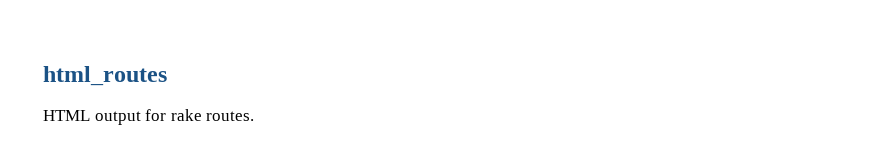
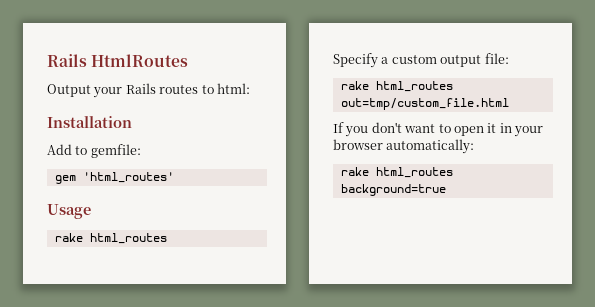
[43,66,167,86] [43,109,255,125] html_routes // HTML output for rake routes. -> [47,54,189,67] [47,83,250,98] [47,116,132,128] [47,144,141,158] [54,172,174,184] [47,204,91,219] [54,233,167,244] [333,53,509,68] [340,81,453,92] [340,98,509,110] [333,122,543,137] [333,139,475,154] [340,167,453,178] [340,184,446,196] Rails HtmlRoutes // Output your Rails routes to html: // Installation // Add to gemfile: // gem 'html_routes' // Usage // rake html_routes // Specify a custom output file: // rake html_routes out=tmp/custom_file.html // If you don't want to open it in your browser automatically: // rake html_routes background=true

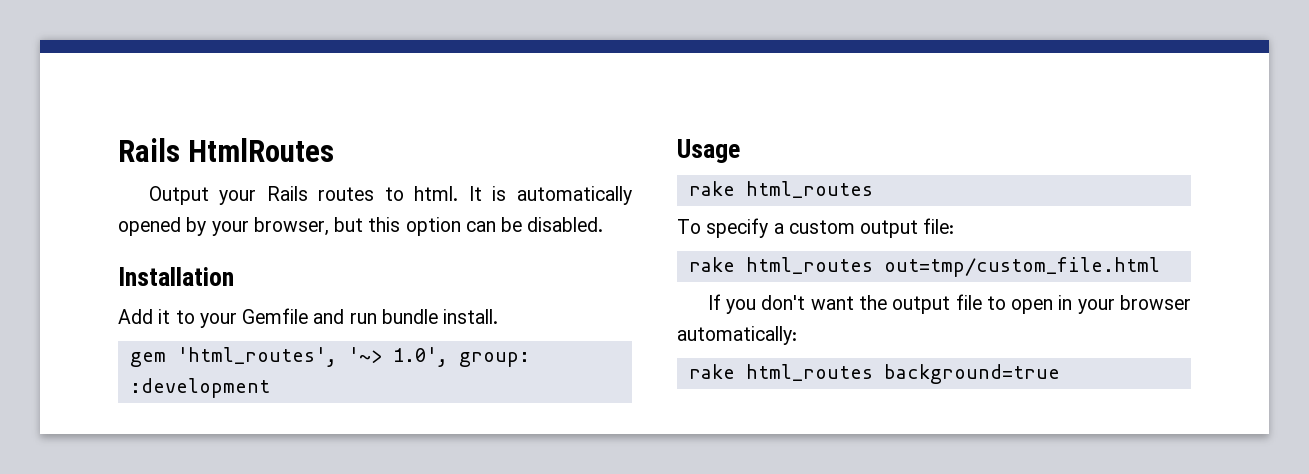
[216,83,250,94] [47,116,132,128] [47,144,141,158] [54,172,174,184] html: // Installation // Add to gemfile: // gem 'html_routes' -> [414,186,633,205] [118,217,604,236] [118,267,234,286] [118,308,499,328] [129,347,530,367] [129,378,270,398] html. It is automatically opened by your browser, but this option can be disabled. // Installation // Add it to your Gemfile and run bundle install. // gem 'html_routes', '~> 1.0', group: :development
[333,53,378,68] Specify -> [677,218,769,238] To specify
(436, 128) none -> [858,294,982,314] the output file
[487,123,497,133] it -> (1054, 306) none

